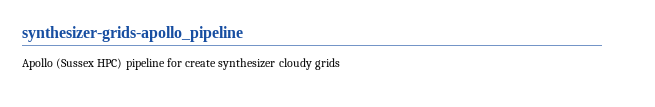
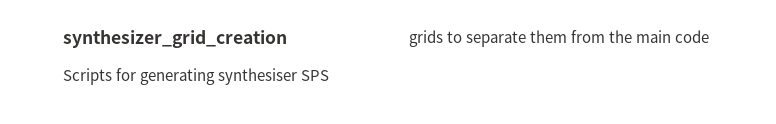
[22,26,243,42] [22,58,340,70] synthesizer-grids-apollo_pipeline // Apollo (Sussex HPC) pipeline for create synthesizer cloudy grids -> [63,30,287,48] [63,68,330,85] [409,30,710,47] synthesizer_grid_creation // Scripts for generating synthesiser SPS grids to separate them from the main code

